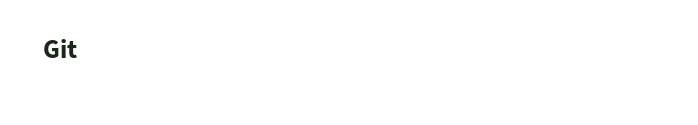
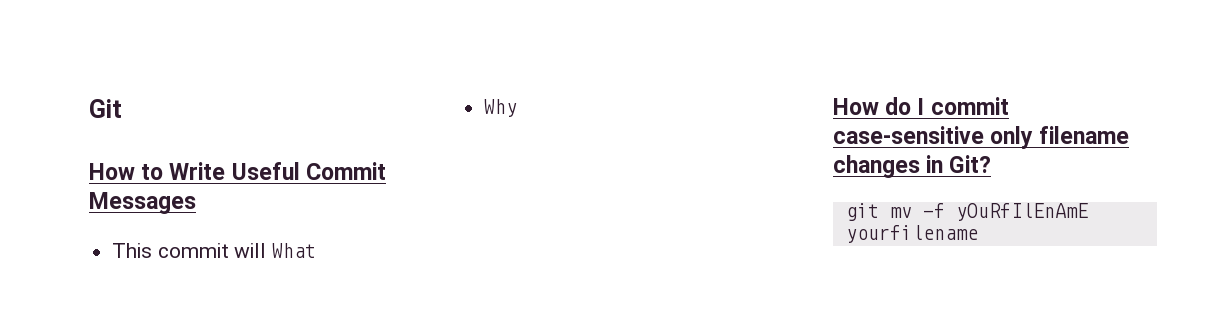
(77, 48) none -> [89,162,386,180] [89,192,196,214] [112,243,317,258] [484,99,518,117] [833,97,1009,115] [833,126,1130,149] [833,155,992,178] [845,203,1088,221] [845,225,978,243] // How to Write Useful Commit Messages // This commit will What // Why // How do I commit case-sensitive only filename changes in Git? // git mv -f yOuRfIlEnAmE yourfilename

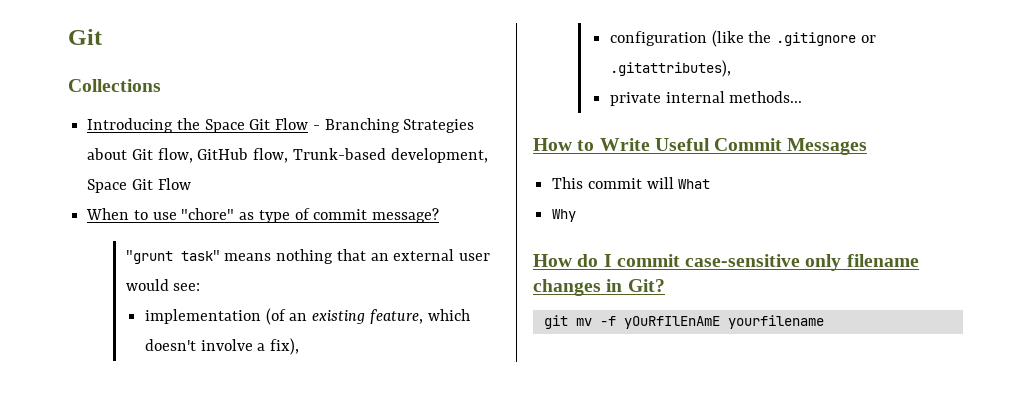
[89,99,122,118] Git -> [68,29,102,45] [68,79,161,92] [87,118,475,133] [87,148,488,163] [87,178,191,193] [86,208,440,223] [125,249,491,264] [125,279,201,291] [144,308,470,325] [144,338,300,355] [609,30,876,47] [609,60,731,77] [609,91,803,106] Git // Collections // Introducing the Space Git Flow - Branching Strategies about Git flow, GitHub flow, Trunk-based development, Space Git Flow // When to use "chore" as type of commit message? // "grunt task" means nothing that an external user would see: // implementation (of an existing feature, which doesn't involve a fix), // configuration (like the .gitignore or .gitattributes), // private internal methods...

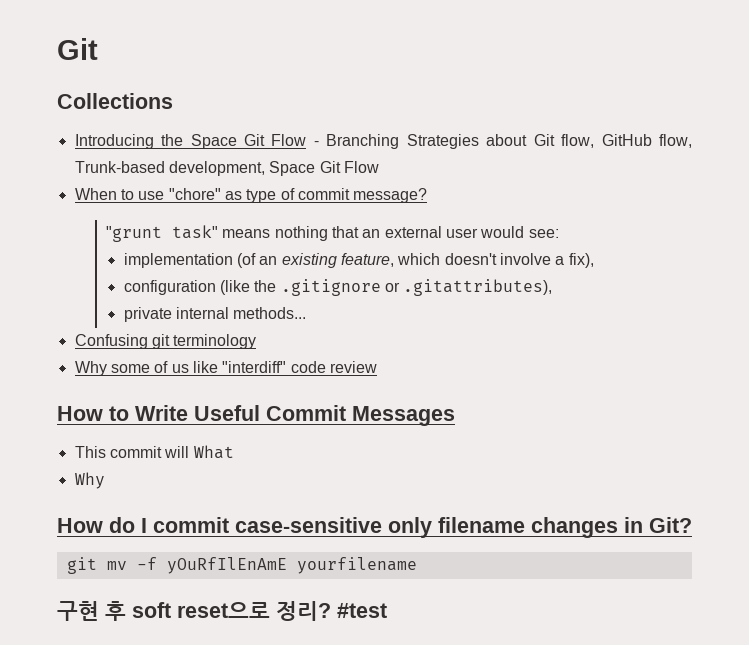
(803, 97) none -> [74,334,257,349] [74,361,377,376] // Confusing git terminology // Why some of us like "interdiff" code review
(824, 322) none -> [57,601,387,621] // 구현 후 soft reset으로 정리? #test

